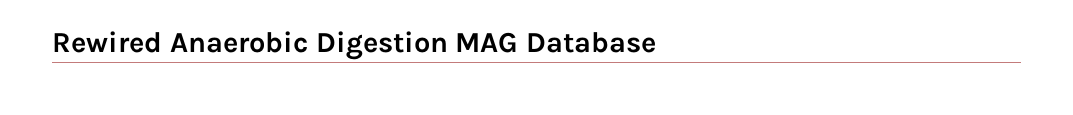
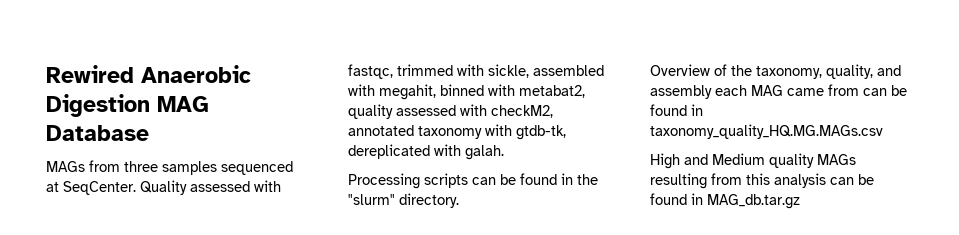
(657, 42) none -> [46,160,293,175] [46,180,281,195] [348,64,604,79] [348,84,585,100] [348,104,553,119] [348,124,566,140] [348,144,504,160] [348,173,598,189] [348,193,459,208] [650,64,901,79] [650,84,907,99] [650,104,703,116] [650,124,883,139] [650,153,856,169] [650,173,874,189] [650,193,800,209] // MAGs from three samples sequenced at SeqCenter. Quality assessed with fastqc, trimmed with sickle, assembled with megahit, binned with metabat2, quality assessed with checkM2, annotated taxonomy with gtdb-tk, dereplicated with galah. // Processing scripts can be found in the "slurm" directory. // Overview of the taxonomy, quality, and assembly each MAG came from can be found in taxonomy_quality_HQ.MG.MAGs.csv // High and Medium quality MAGs resulting from this analysis can be found in MAG_db.tar.gz

